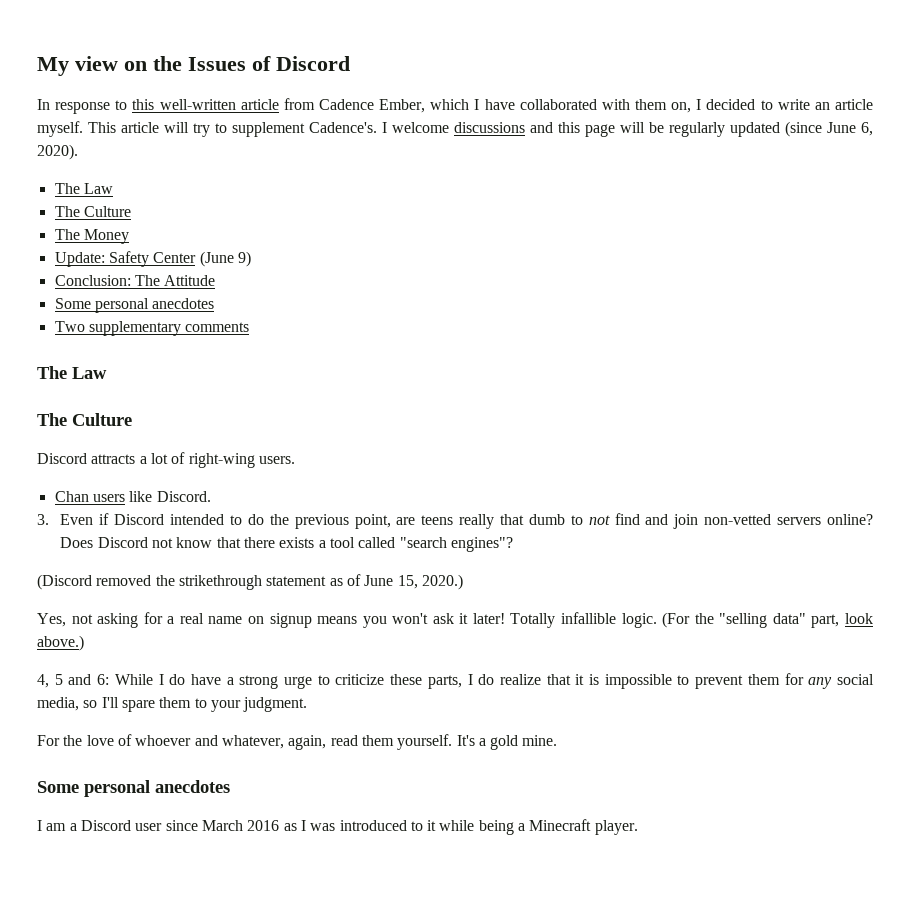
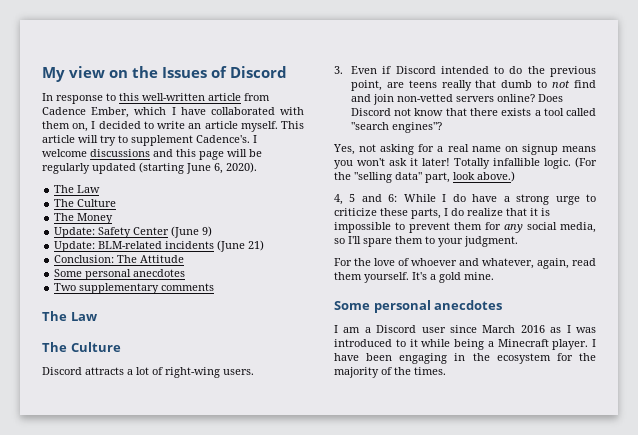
[785,121,822,137] (since -> [139,162,184,174] (starting
(251, 259) none -> [54,240,265,252] // Update: BLM-related incidents (June 21)
[54,491,211,502] // Chan users like Discord. -> (254, 372) none
[37,574,463,590] // (Discord removed the strikethrough statement as of June 15, 2020.) -> (442, 127) none
(638, 827) none -> [592,339,596,347] [334,353,596,364] [334,367,446,378] I have been engaging in the ecosystem for the majority of the times.

